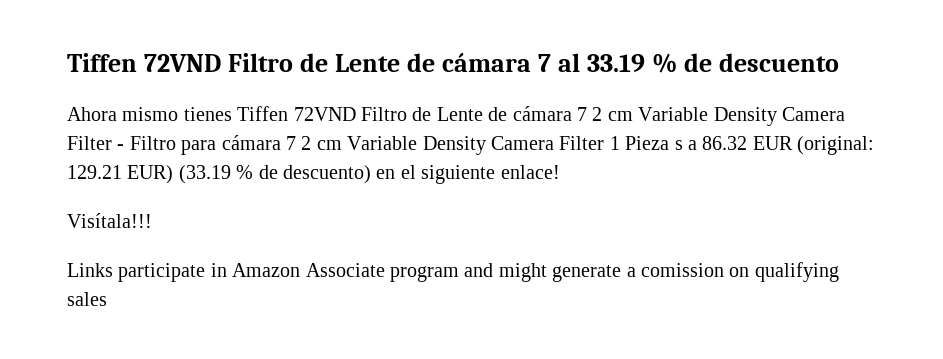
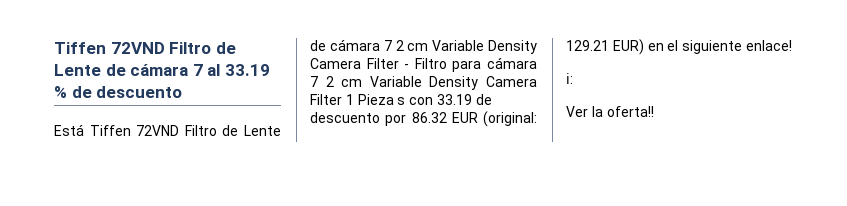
[67,107,232,121] Ahora mismo tienes -> [54,124,84,136] Está
[687,140,697,150] a -> [409,94,492,105] [310,112,407,126] con 33.19 de descuento por
[178,165,371,184] (33.19 % de descuento) -> (644, 47) none
[67,213,152,228] [67,262,839,282] [67,292,107,306] Visítala!!! // Links participate in Amazon Associate program and might generate a comission on qualifying sales -> [566,73,573,84] [566,106,654,117] ℹ: // Ver la oferta!!

